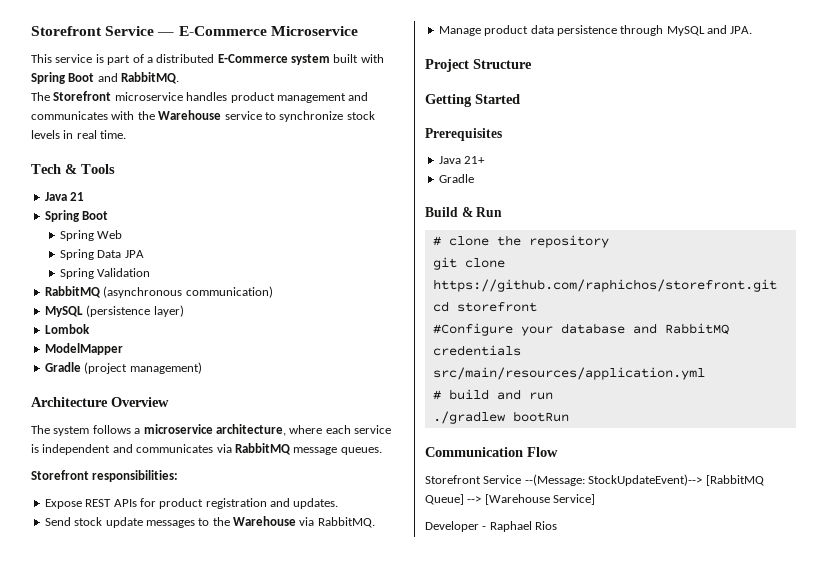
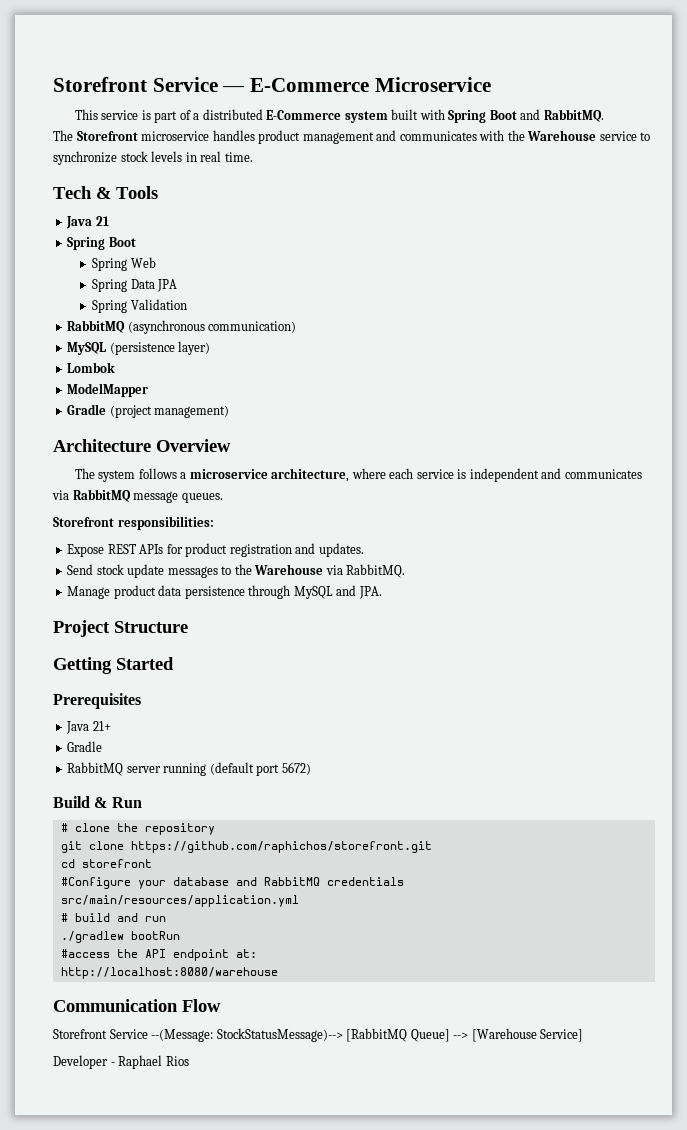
(474, 178) none -> [67,762,311,776] // RabbitMQ server running (default port 5672)
(569, 416) none -> [60,949,257,961] [60,967,278,979] // #access the API endpoint at: // http://localhost:8080/warehouse
[588,474,703,486] StockUpdateEvent)--> -> [216,1028,343,1042] StockStatusMessage)-->

